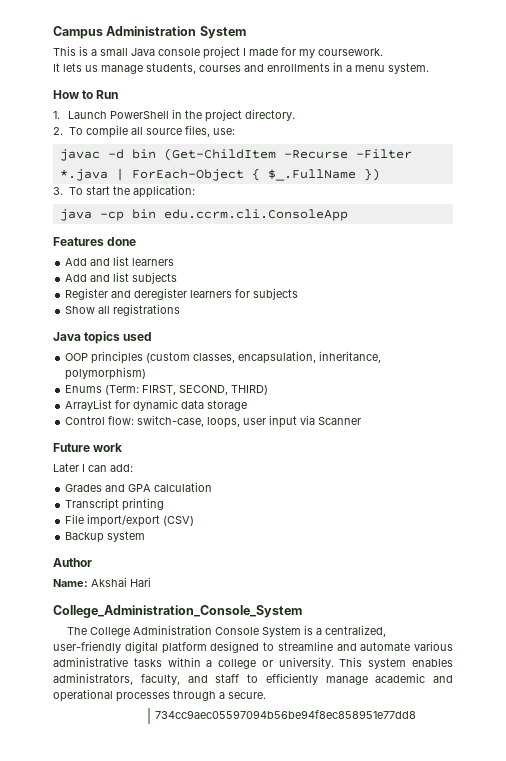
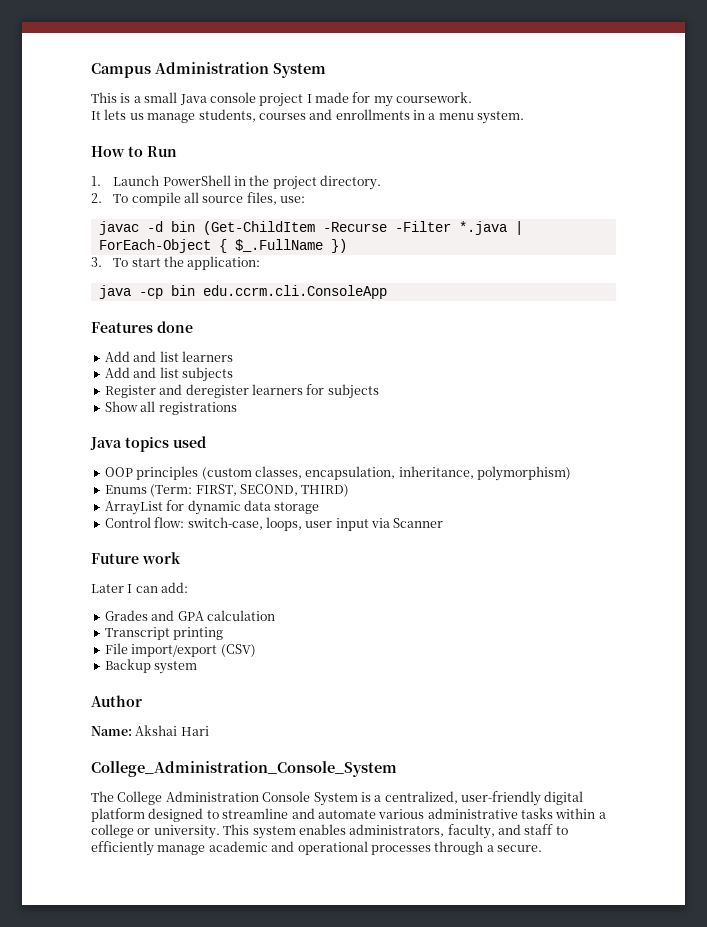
[155,710,417,719] // 734cc9aec05597094b56be94f8ec858951e77dd8 -> (542, 848) none

